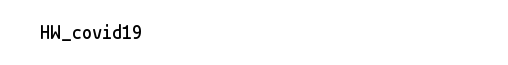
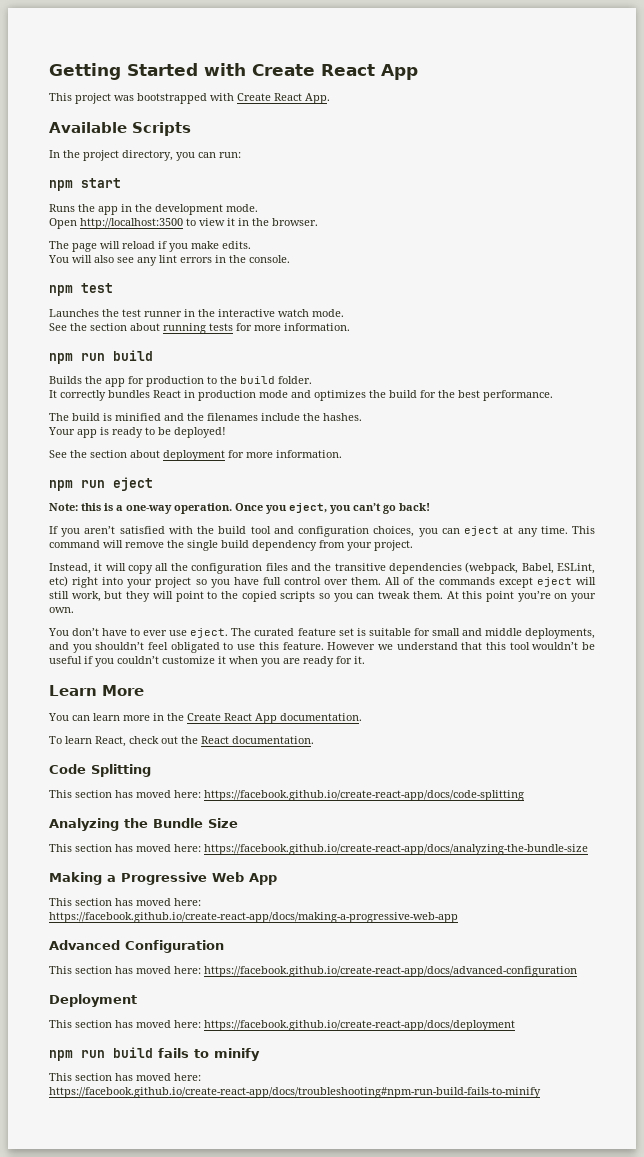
[40,24,142,41] HW_covid19 -> [49,63,418,80] [49,93,330,104] [49,122,191,136] [49,150,241,161] [49,178,121,191] [49,204,258,215] [49,218,318,229] [49,241,251,252] [48,255,290,266] [49,283,113,296] [49,309,344,317] [49,323,350,334] [49,350,153,364] [49,376,312,387] [49,390,553,401] [49,413,362,421] [48,427,226,438] [49,450,342,461] [49,477,153,491] [49,503,430,514] [49,526,596,537] [49,540,413,551] [49,562,595,574] [49,576,596,588] [49,591,596,602] [49,607,74,613] [48,628,595,639] [49,642,595,653] [49,656,365,667] [49,685,144,696] [48,713,362,724] [49,736,314,747] [49,764,151,777] [49,790,524,801] [49,818,238,831] [49,844,588,855] [49,872,277,885] [49,898,201,906] [49,912,458,923] [49,940,224,953] [49,966,577,977] [49,994,137,1007] [49,1020,515,1031] [49,1047,260,1061] [49,1073,201,1081] [49,1087,541,1098] Getting Started with Create React App // This project was bootstrapped with Create React App. // Available Scripts // In the project directory, you can run: // npm start // Runs the app in the development mode. // Open http://localhost:3500 to view it in the browser. // The page will reload if you make edits. // You will also see any lint errors in the console. // npm test // Launches the test runner in the interactive watch mode. // See the section about running tests for more information. // npm run build // Builds the app for production to the build folder. // It correctly bundles React in production mode and optimizes the build for the best performance. // The build is minified and the filenames include the hashes. // Your app is ready to be deployed! // See the section about deployment for more information. // npm run eject // Note: this is a one-way operation. Once you eject, you can’t go back! // If you aren’t satisfied with the build tool and configuration choices, you can eject at any time. This command will remove the single build dependency from your project. // Instead, it will copy all the configuration files and the transitive dependencies (webpack, Babel, ESLint, etc) right into your project so you have full control over them. All of the commands except eject will still work, but they will point to the copied scripts so you can tweak them. At this point you’re on your own. // You don’t have to ever use eject. The curated feature set is suitable for small and middle deployments, and you shouldn’t feel obligated to use this feature. However we understand that this tool wouldn’t be useful if you couldn’t customize it when you are ready for it. // Learn More // You can learn more in the Create React App documentation. // To learn React, check out the React documentation. // Code Splitting // This section has moved here: https://facebook.github.io/create-react-app/docs/code-splitting // Analyzing the Bundle Size // This section has moved here: https://facebook.github.io/create-react-app/docs/analyzing-the-bundle-size // Making a Progressive Web App // This section has moved here: https://facebook.github.io/create-react-app/docs/making-a-progressive-web-app // Advanced Configuration // This section has moved here: https://facebook.github.io/create-react-app/docs/advanced-configuration // Deployment // This section has moved here: https://facebook.github.io/create-react-app/docs/deployment // npm run build fails to minify // This section has moved here: https://facebook.github.io/create-react-app/docs/troubleshooting#npm-run-build-fails-to-minify

